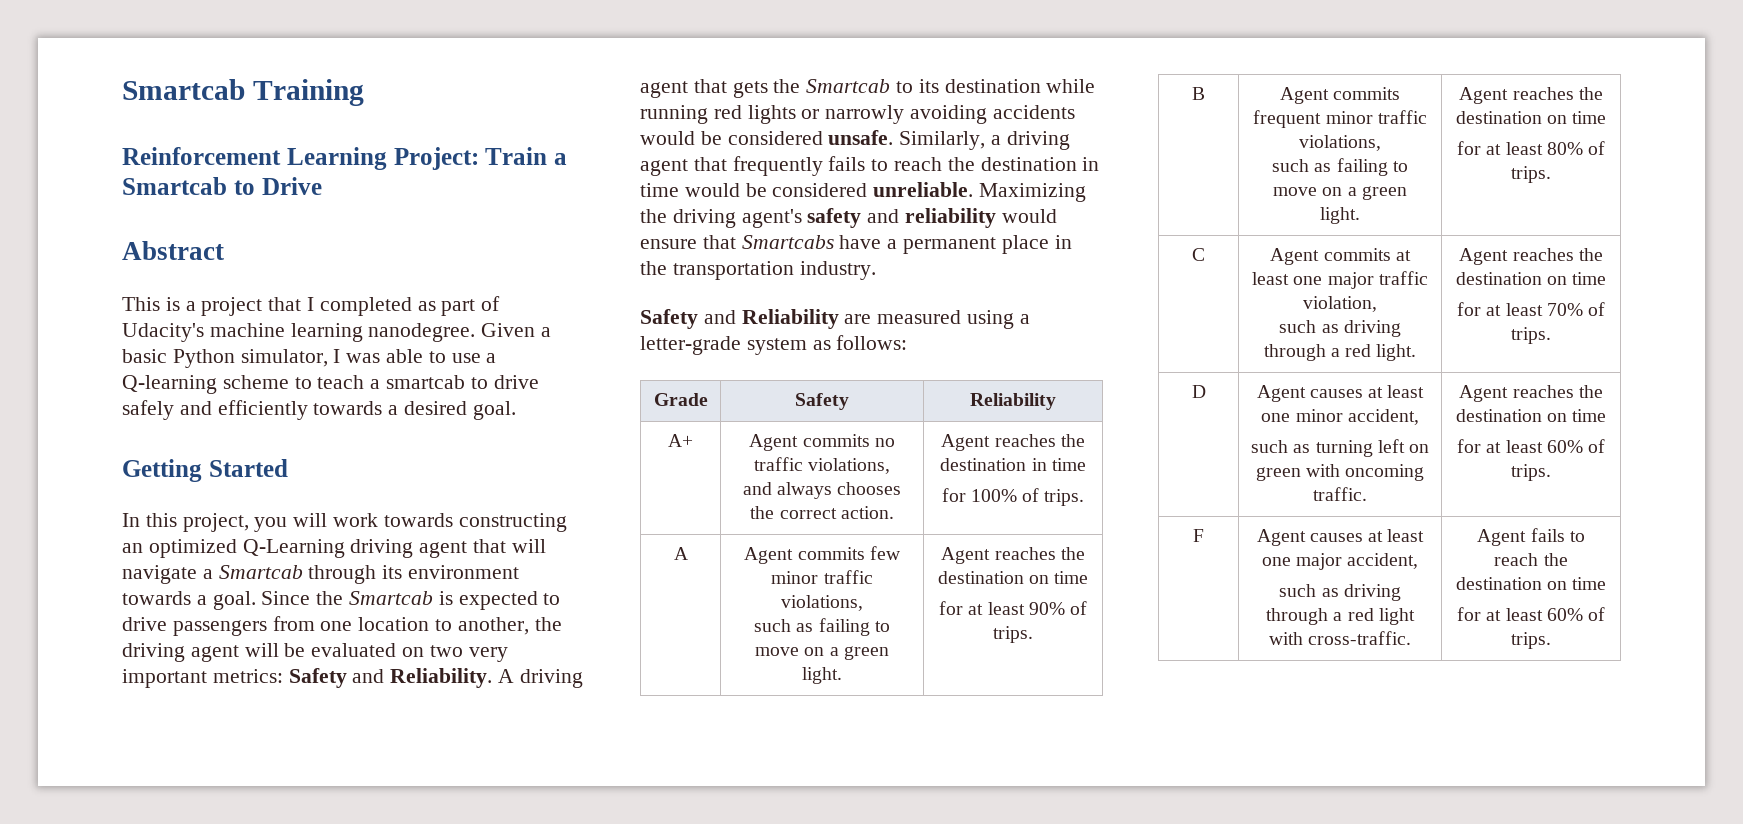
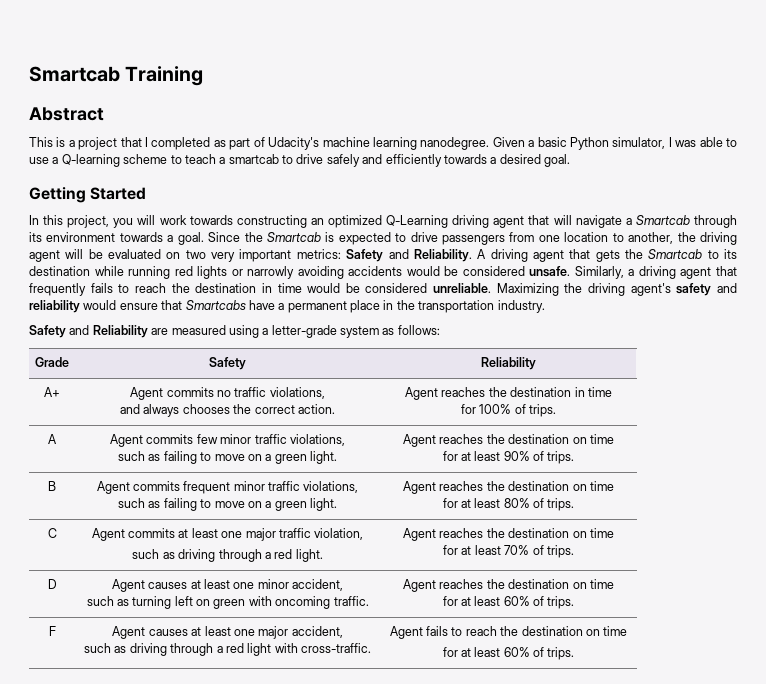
[122,147,567,170] [122,177,322,195] // Reinforcement Learning Project: Train a Smartcab to Drive -> (204, 76) none

